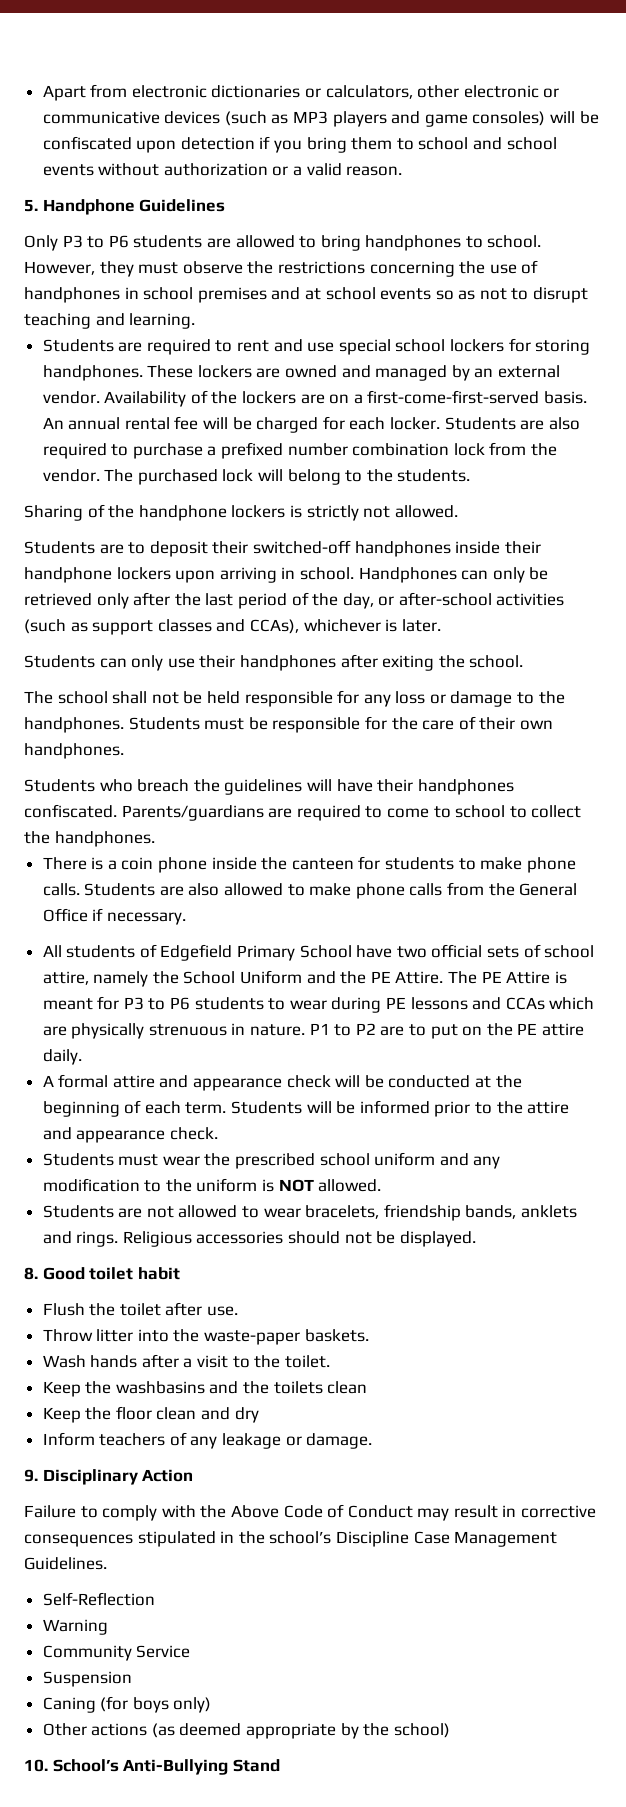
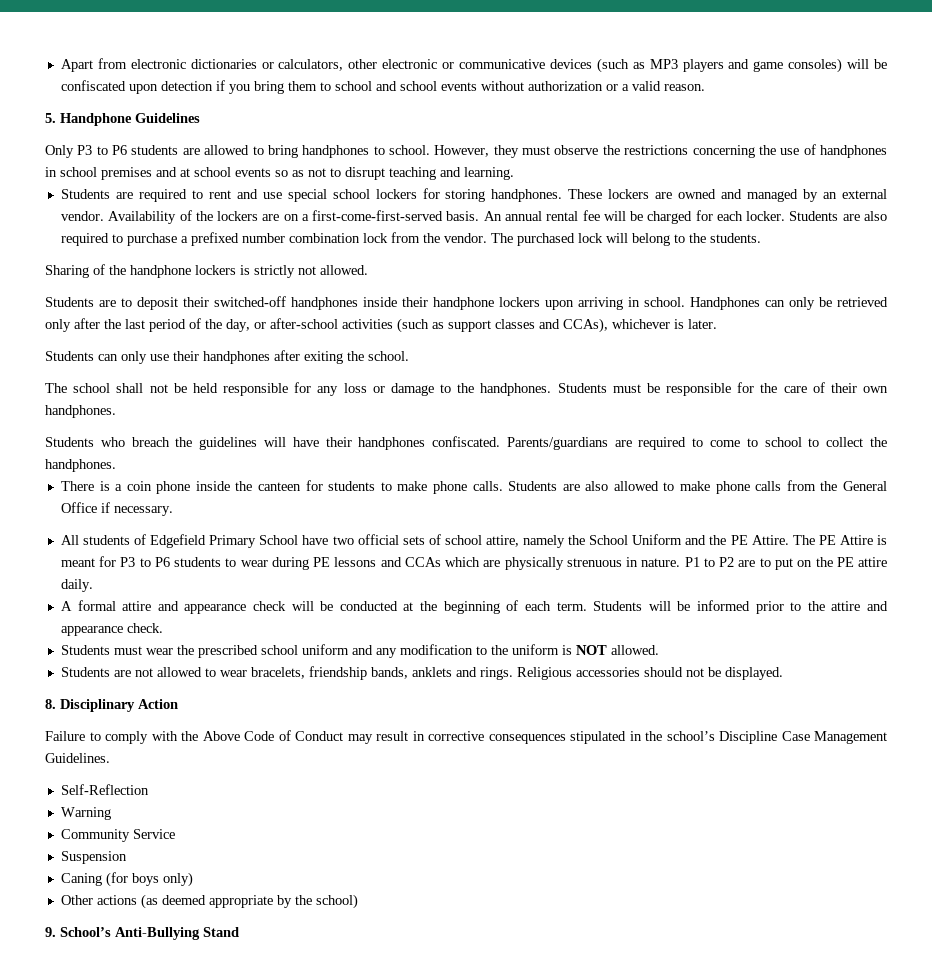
[42,1267,180,1280] [42,1302,239,1316] [42,1329,369,1345] [42,1354,330,1368] [42,1381,368,1397] [42,1406,259,1423] [42,1432,373,1449] [24,1469,38,1482] Good toilet habit // Flush the toilet after use. // Throw litter into the waste-paper baskets. // Wash hands after a visit to the toilet. // Keep the washbasins and the toilets clean // Keep the floor clean and dry // Inform teachers of any leakage or damage. // 9. -> (56, 704) none
[24,1759,48,1772] 10. -> [45,927,56,937] 9.

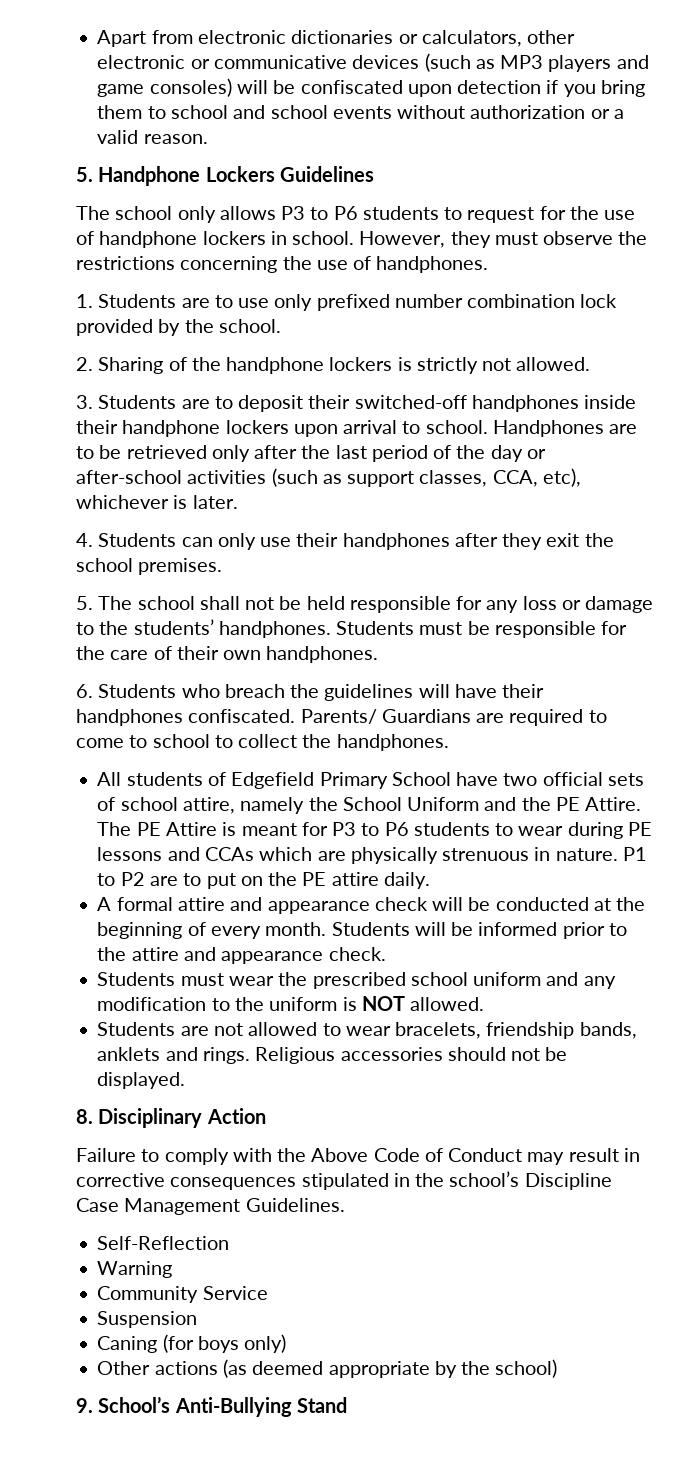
(132, 119) none -> [205,166,275,182] Lockers
[45,145,385,158] Only P3 to P6 students are allowed to bring handphones to -> [76,206,636,223] [76,231,287,248] The school only allows P3 to P6 students to request for the use of handphone lockers in
[820,145,888,158] [45,167,514,180] [60,188,887,202] [60,210,887,224] [60,232,761,246] handphones in school premises and at school events so as not to disrupt teaching and learning. // Students are required to rent and use special school lockers for storing handphones. These lockers are owned and managed by an external vendor. Availability of the lockers are on a first-come-first-served basis. An annual rental fee will be charged for each locker. Students are also required to purchase a prefixed number combination lock from the vendor. The purchased lock will belong to the students. // -> [376,256,489,273] [76,294,618,311] [76,319,281,336] [76,357,93,371] handphones. // 1. Students are to use only prefixed number combination lock provided by the school. // 2.
(368, 270) none -> [76,395,93,409] 3.
[578,297,815,310] arriving in school. Handphones can only -> [343,420,638,437] [76,446,94,459] arrival to school. Handphones are to
[226,319,250,332] day, -> [490,445,523,462] day
[495,318,608,333] classes and CCAs), -> [419,468,581,487] classes, CCA, etc),
(717, 324) none -> [76,533,93,547] 4.
[304,351,409,364] exiting the school. // -> [502,533,614,550] [76,558,223,575] [76,596,93,610] they exit the school premises. // 5.
(475, 388) none -> [133,619,214,635] students’
(116, 411) none -> [76,684,93,698] 6.
[506,437,608,450] Parents/guardians -> [300,709,471,724] Parents/ Guardians
[60,480,888,494] [60,502,173,516] // There is a coin phone inside the canteen for students to make phone calls. Students are also allowed to make phone calls from the General Office if necessary. -> (449, 742) none
[524,601,587,611] each term. -> [210,922,327,939] every month.

